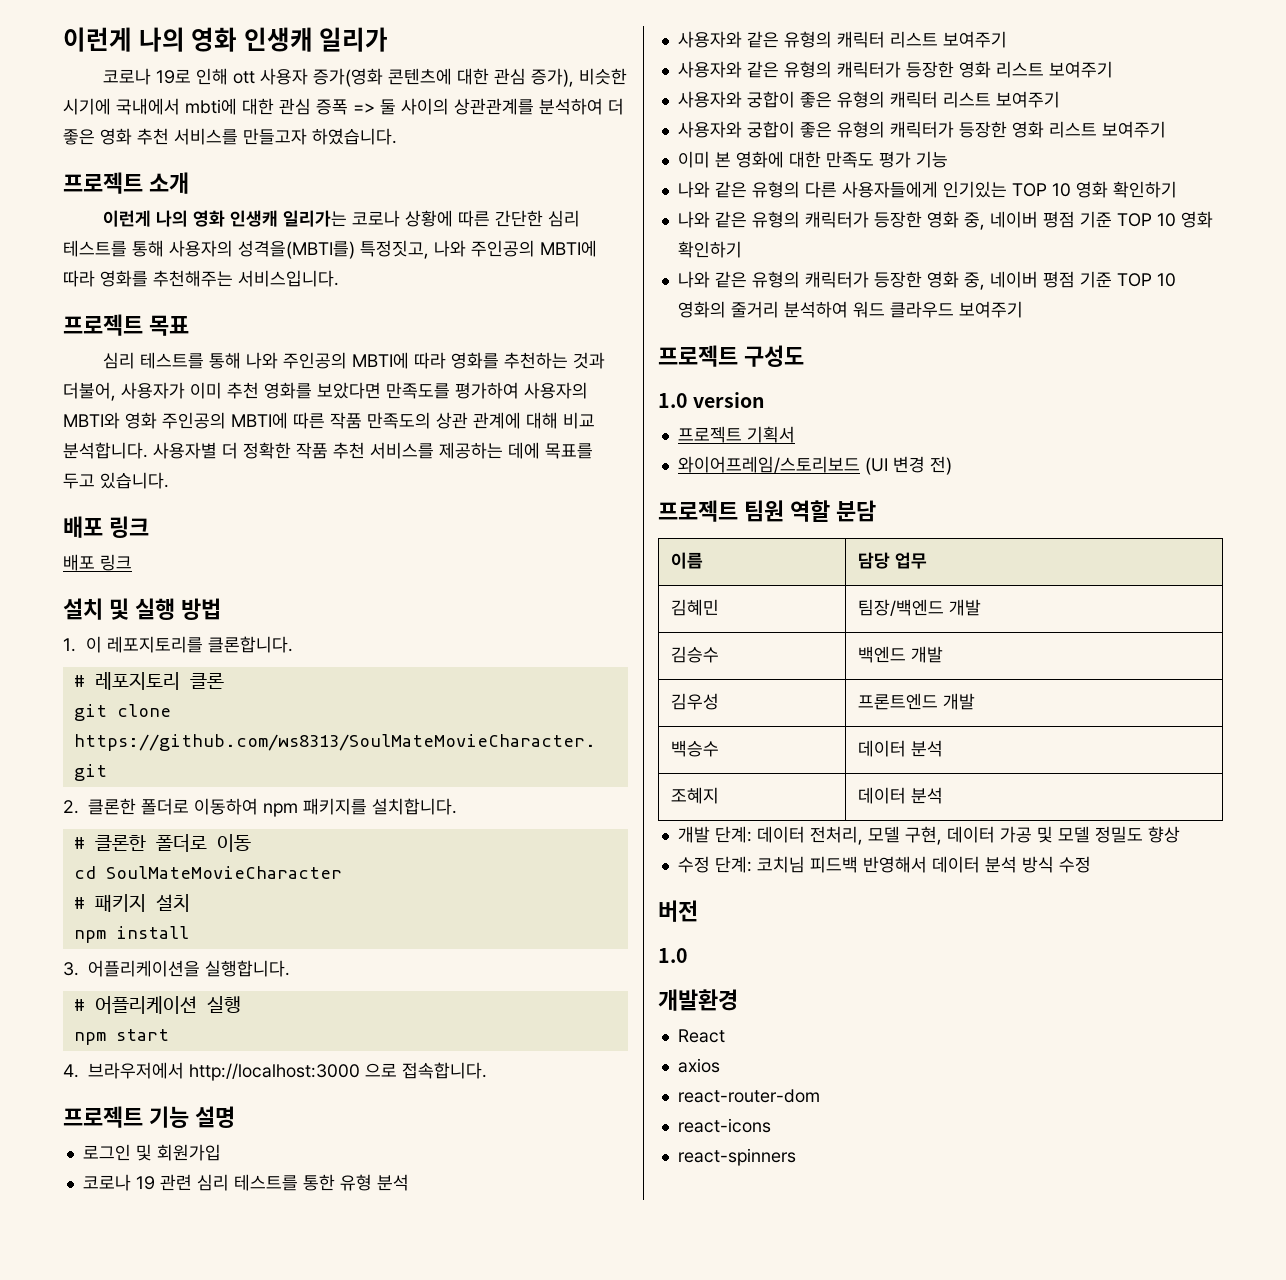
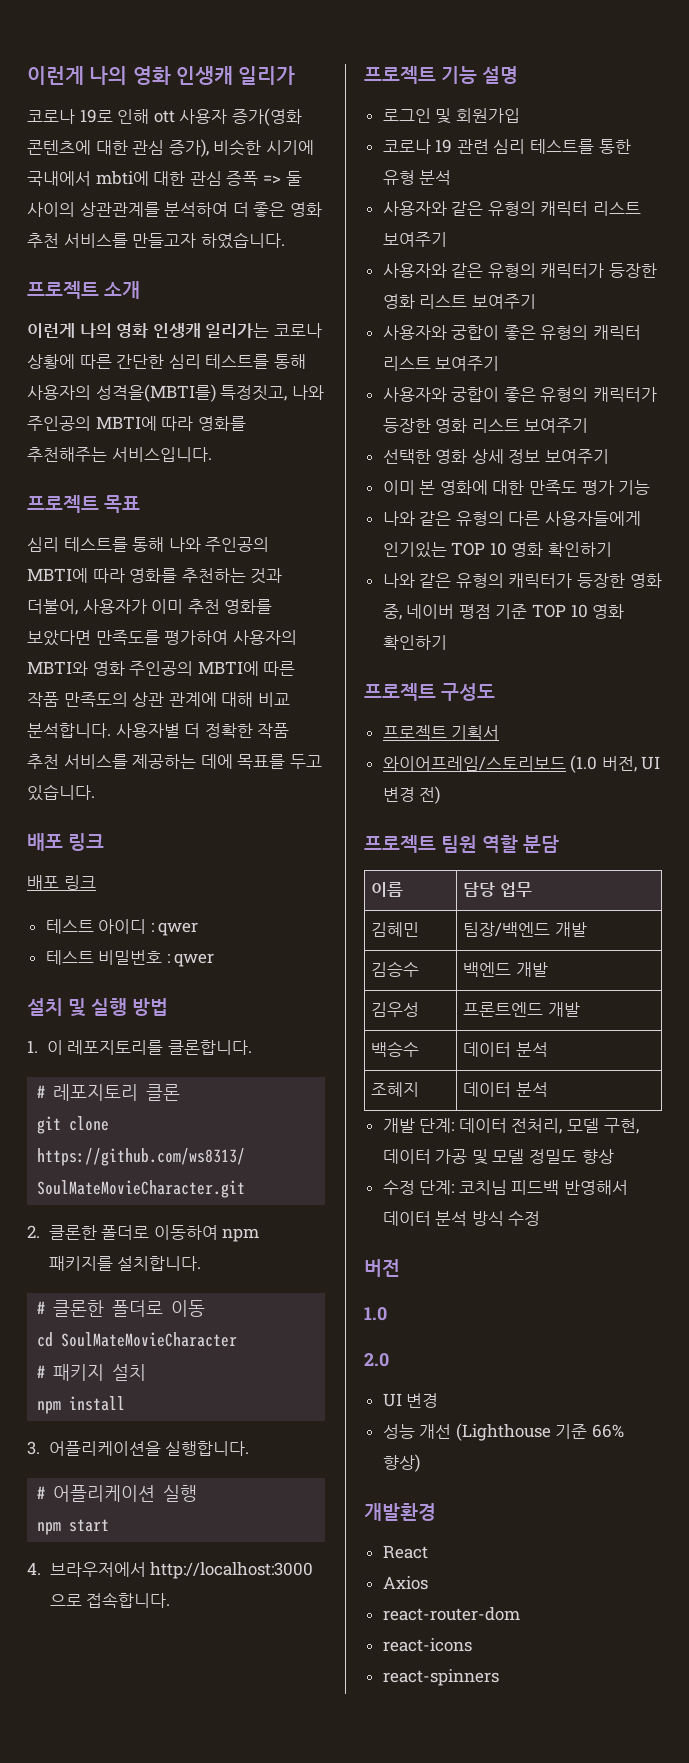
(132, 562) none -> [45,919,199,936] [45,950,215,967] // 테스트 아이디 : qwer // 테스트 비밀번호 : qwer
(1166, 129) none -> [382,449,610,464] // 선택한 영화 상세 정보 보여주기
[677,271,1176,290] [677,301,1023,318] // 나와 같은 유형의 캐릭터가 등장한 영화 중, 네이버 평점 기준 TOP 10 영화의 줄거리 분석하여 워드 클라우드 보여주기 -> (447, 642) none
[658,392,766,408] // 1.0 version -> (495, 692) none
[864,457,888,475] (UI -> [570,755,661,773] (1.0 버전, UI
(688, 955) none -> [364,1353,389,1367] [382,1393,439,1408] [382,1423,625,1441] [382,1454,420,1472] // 2.0 // UI 변경 // 성능 개선 (Lighthouse 기준 66% 향상)
[677,1058,720,1073] axios -> [382,1576,428,1590] Axios

